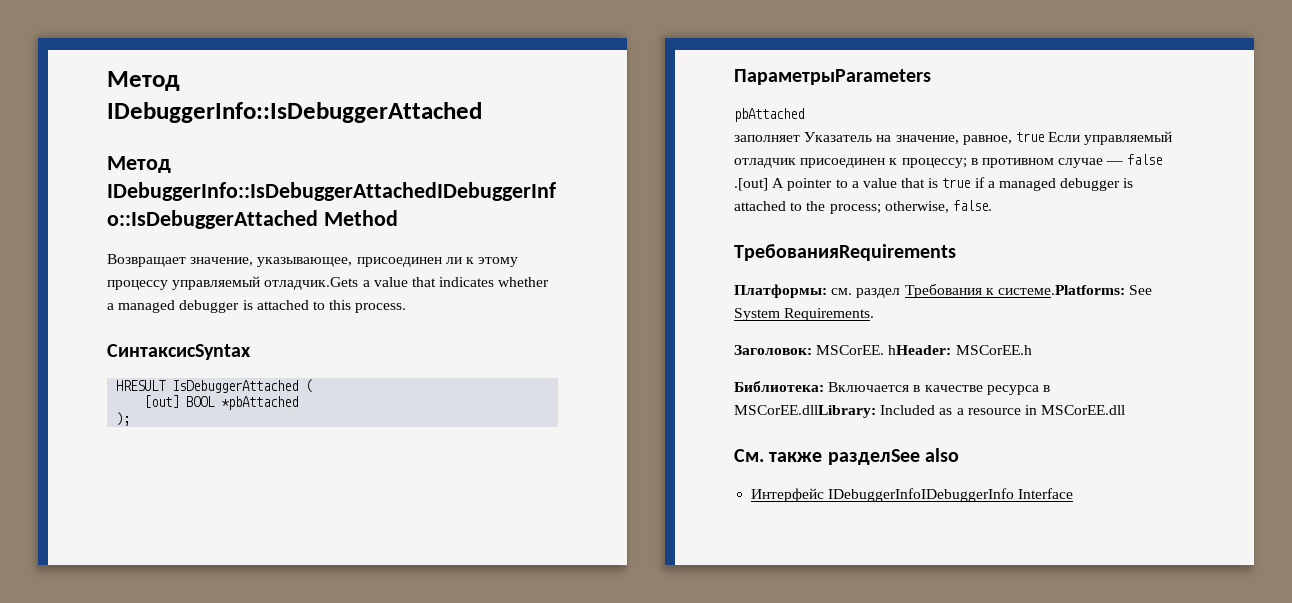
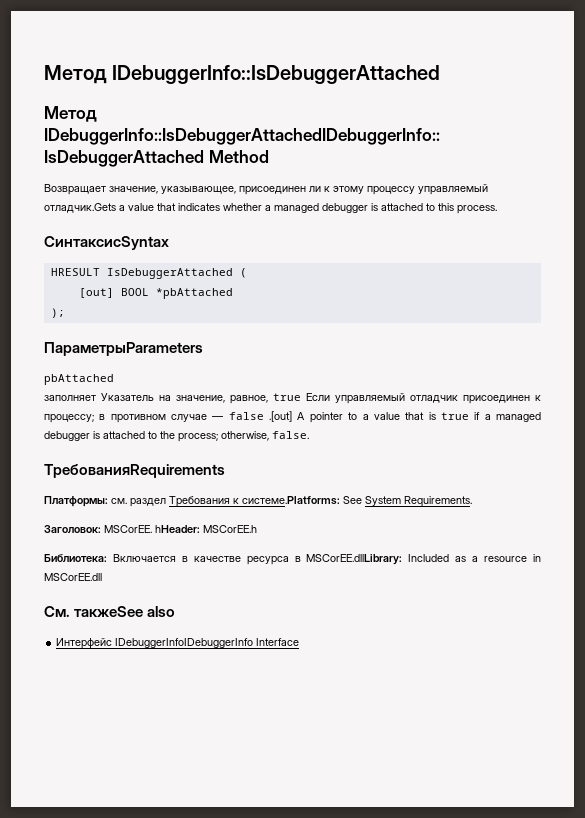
[769,449,920,465] также разделSee -> [74,606,144,617] такжеSee

